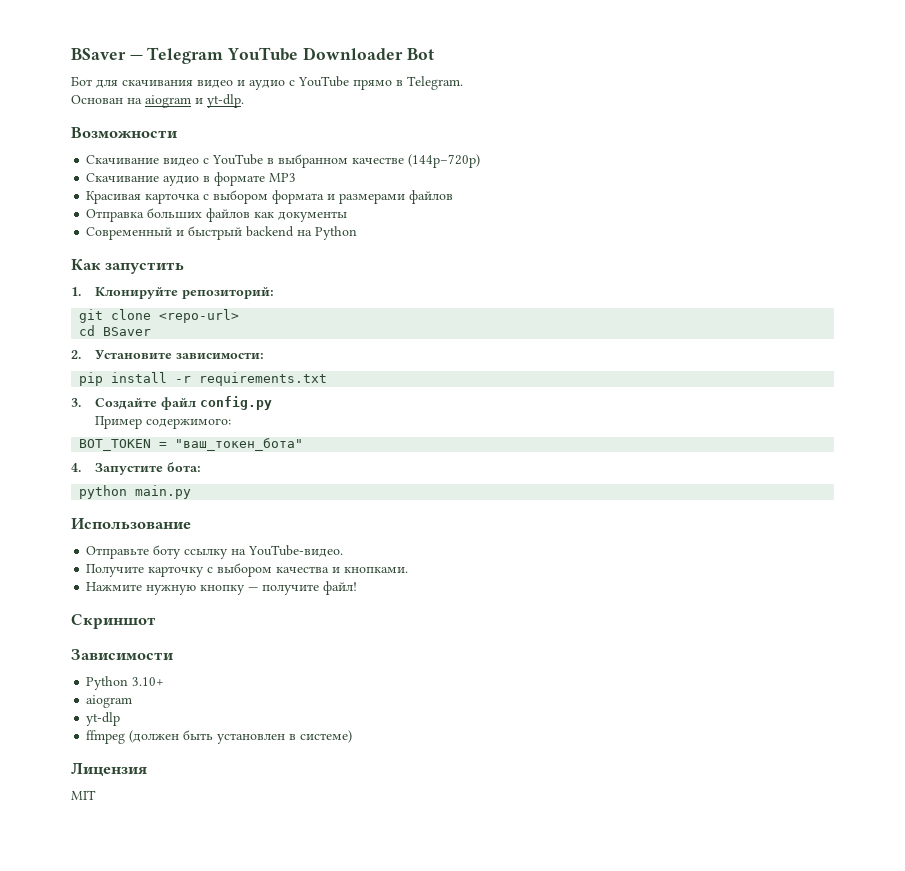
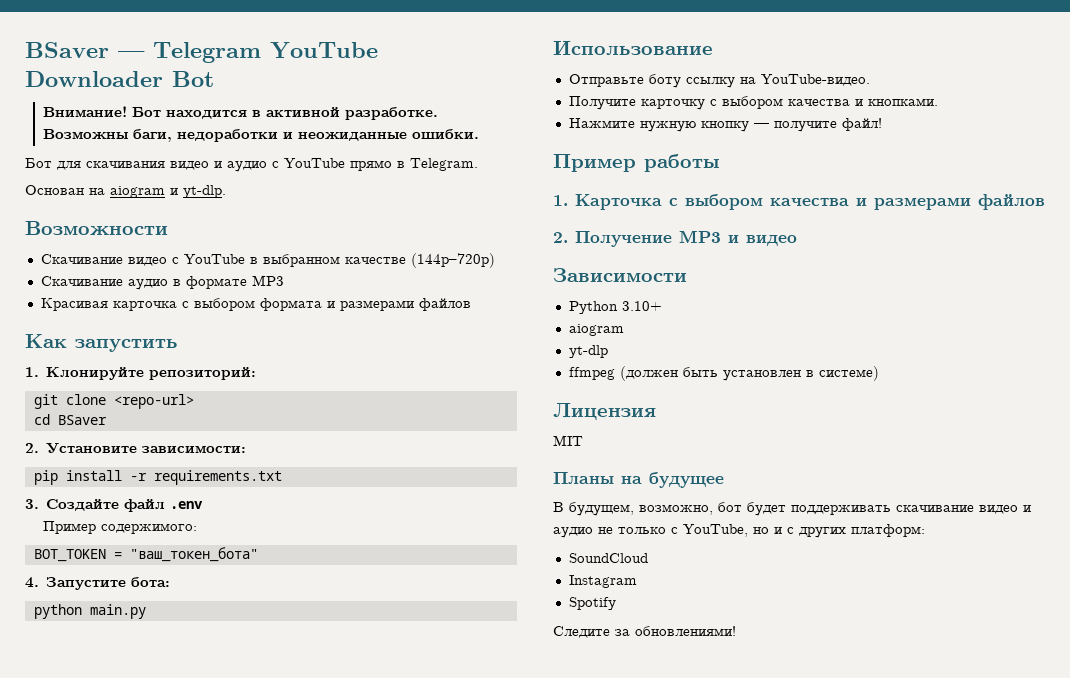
(434, 54) none -> [42,106,438,120] [42,129,479,142] // Внимание! Бот находится в активной разработке. Возможны баги, недоработки и неожиданные ошибки.
[86,208,348,222] [86,226,358,240] // Отправка больших файлов как документы // Современный и быстрый backend на Python -> (471, 304) none
[199,396,272,410] config.py -> [170,501,204,509] .env
[71,614,156,629] Скриншот -> [553,154,720,172] [553,194,1045,210] [553,230,797,247] Пример работы // 1. Карточка с выбором качества и размерами файлов // 2. Получение MP3 и видео
(96, 795) none -> [553,472,724,488] [553,502,1031,516] [553,524,925,538] [568,553,648,563] [568,575,637,588] [568,597,616,610] [553,626,736,638] // Планы на будущее // В будущем, возможно, бот будет поддерживать скачивание видео и аудио не только с YouTube, но и с других платформ: // SoundCloud // Instagram // Spotify // Следите за обновлениями!

